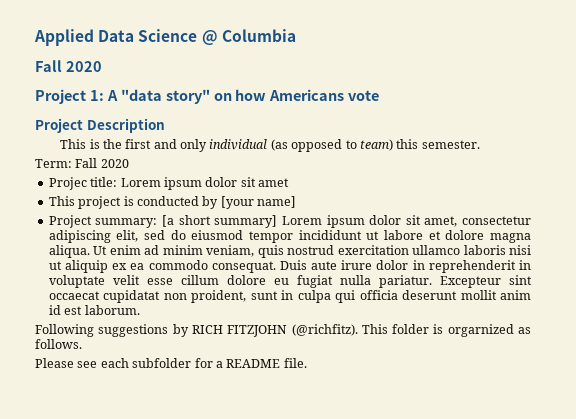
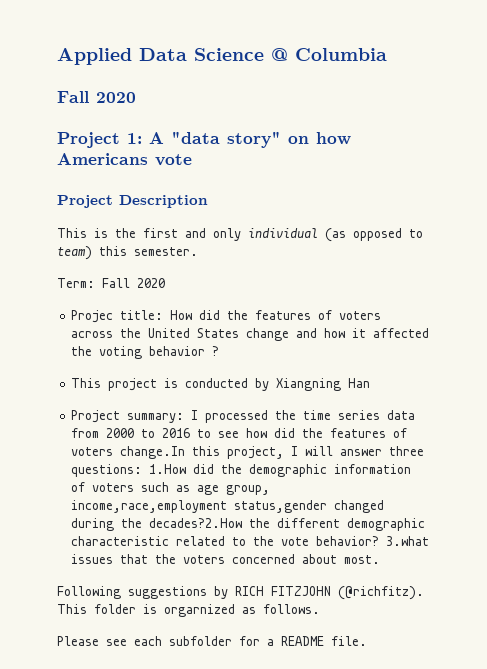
[120,177,289,190] Lorem ipsum dolor sit amet -> [170,310,382,320] [71,328,430,341] [71,346,220,359] How did the features of voters across the United States change and how it affected the voting behavior ?
[220,196,296,209] [your name] -> [276,378,371,391] Xiangning Han
[162,215,531,228] [48,230,532,243] [48,245,532,258] [48,260,531,273] [48,275,532,288] [48,290,532,303] [48,305,140,315] [a short summary] Lorem ipsum dolor sit amet, consectetur adipiscing elit, sed do eiusmod tempor incididunt ut labore et dolore magna aliqua. Ut enim ad minim veniam, quis nostrud exercitation ullamco laboris nisi ut aliquip ex ea commodo consequat. Duis aute irure dolor in reprehenderit in voluptate velit esse cillum dolore eu fugiat nulla pariatur. Excepteur sint occaecat cupidatat non proident, sunt in culpa qui officia deserunt mollit anim id est laborum. -> [191,410,416,423] [71,428,408,438] [71,446,425,459] [71,464,412,477] [71,482,271,495] [71,500,385,513] [71,518,426,531] [71,536,430,546] [71,554,381,564] I processed the time series data from 2000 to 2016 to see how did the features of voters change.In this project, I will answer three questions: 1.How did the demographic information of voters such as age group, income,race,employment status,gender changed during the decades?2.How the different demographic characteristic related to the vote behavior? 3.what issues that the voters concerned about most.

